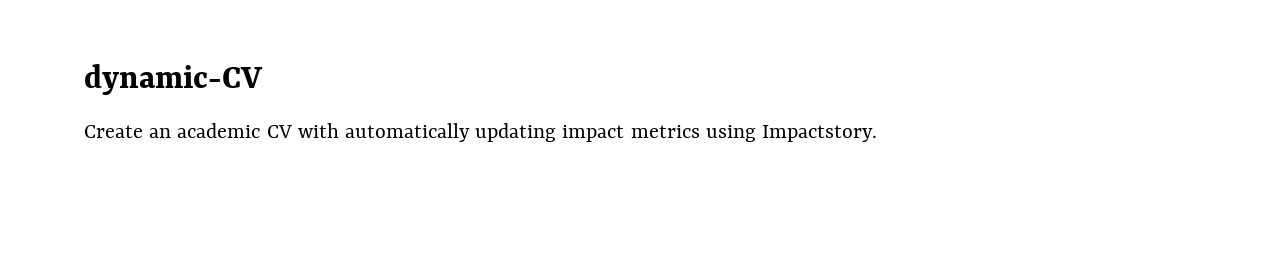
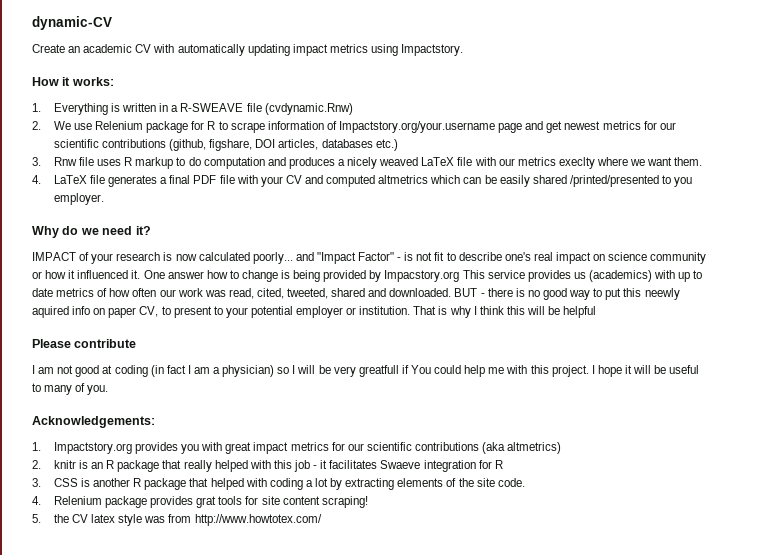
(878, 133) none -> [32,77,114,86] [32,103,353,115] [32,121,676,133] [53,139,398,151] [32,157,703,169] [32,175,693,187] [53,193,104,205] [32,226,151,238] [32,252,707,264] [32,270,703,282] [32,288,680,300] [32,306,597,318] [32,339,137,348] [32,365,700,377] [32,383,109,395] [32,416,155,428] [32,442,562,454] [32,460,503,472] [32,478,525,490] [32,496,368,508] [32,514,322,526] // How it works: // 1. Everything is written in a R-SWEAVE file (cvdynamic.Rnw) // 2. We use Relenium package for R to scrape information of Impactstory.org/your.username page and get newest metrics for our scientific contributions (github, figshare, DOI articles, databases etc.) // 3. Rnw file uses R markup to do computation and produces a nicely weaved LaTeX file with our metrics execlty where we want them. // 4. LaTeX file generates a final PDF file with your CV and computed altmetrics which can be easily shared /printed/presented to you employer. // Why do we need it? // IMPACT of your research is now calculated poorly... and "Impact Factor" - is not fit to describe one's real impact on science community or how it influenced it. One answer how to change is being provided by Impacstory.org This service provides us (academics) with up to date metrics of how often our work was read, cited, tweeted, shared and downloaded. BUT - there is no good way to put this neewly aquired info on paper CV, to present to your potential employer or institution. That is why I think this will be helpful // Please contribute // I am not good at coding (in fact I am a physician) so I will be very greatfull if You could help me with this project. I hope it will be useful to many of you. // Acknowledgements: // 1. Impactstory.org provides you with great impact metrics for our scientific contributions (aka altmetrics) // 2. knitr is an R package that really helped with this job - it facilitates Swaeve integration for R // 3. CSS is another R package that helped with coding a lot by extracting elements of the site code. // 4. Relenium package provides grat tools for site content scraping! // 5. the CV latex style was from http://www.howtotex.com/

